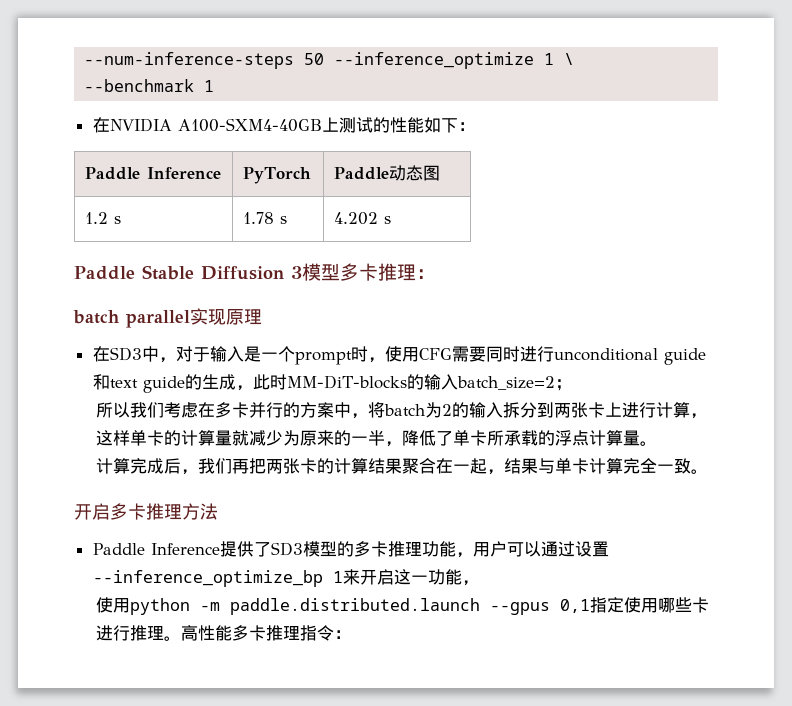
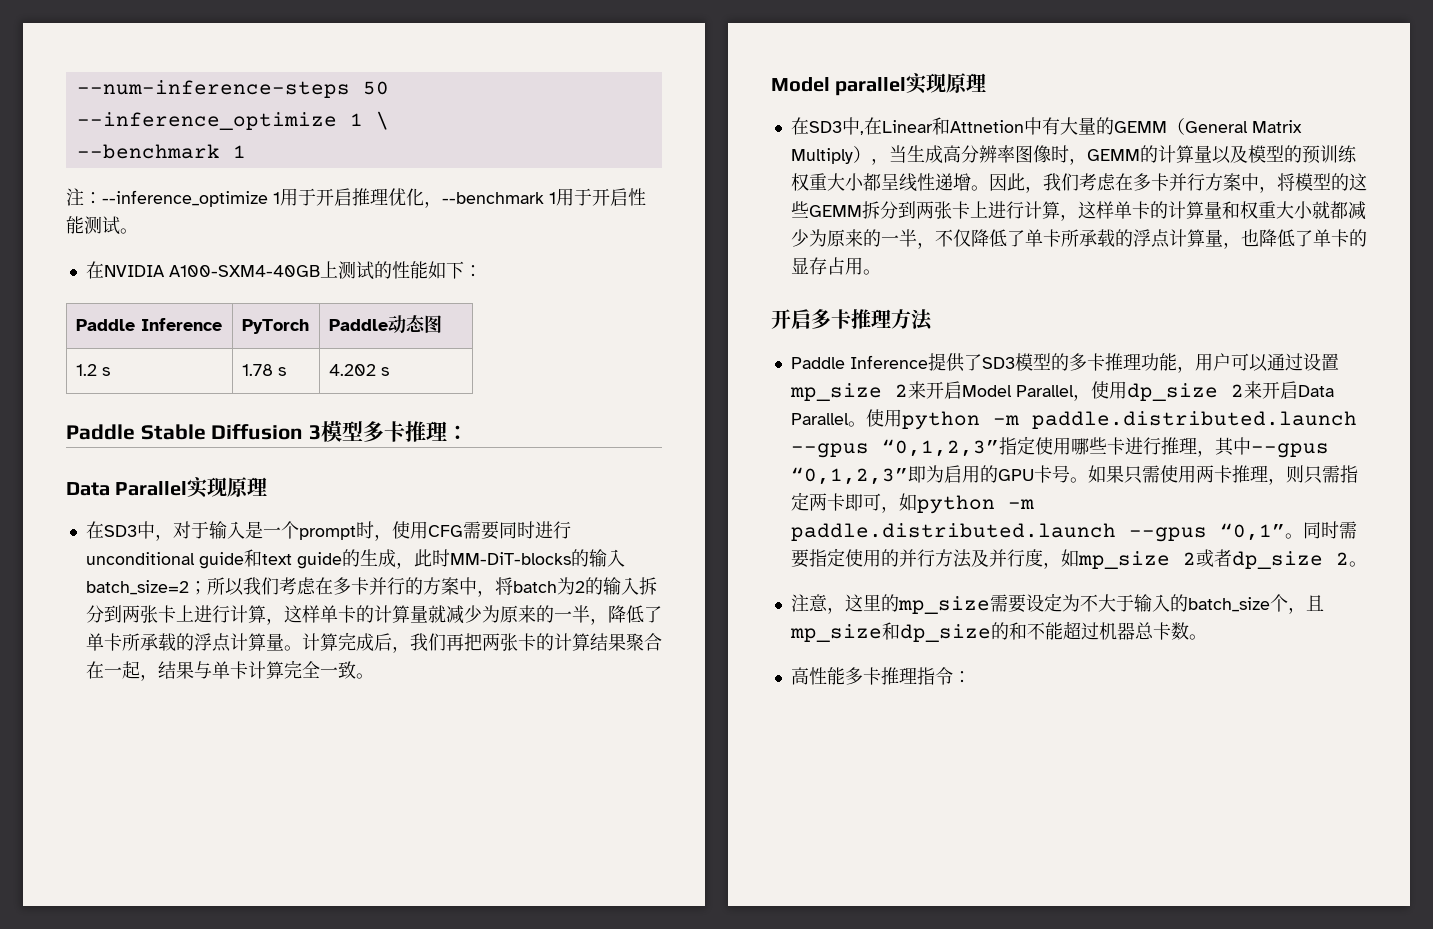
(215, 86) none -> [66,188,646,208] [66,216,138,235] // 注：--inference_optimize 1用于开启推理优化，--benchmark 1用于开启性能测试。
[73,310,190,328] batch parallel -> [66,481,188,496] Data Parallel
(572, 385) // -> (207, 588) none
(657, 443) // -> (302, 648) none
(708, 471) none -> [771,73,987,96] [790,117,1302,135] [790,145,1357,165] [790,173,1367,193] [790,201,1366,221] [790,229,1367,249] [790,257,881,275] // Model parallel实现原理 // 在SD3中,在Linear和Attnetion中有大量的GEMM（General Matrix Multiply），当生成高分辨率图像时，GEMM的计算量以及模型的预训练权重大小都呈线性递增。因此，我们考虑在多卡并行方案中，将模型的这些GEMM拆分到两张卡上进行计算，这样单卡的计算量和权重大小就都减少为原来的一半，不仅降低了单卡所承载的浮点计算量，也降低了单卡的显存占用。
[92,569,479,587] --inference_optimize_bp 1来开启这一功能， // -> [789,381,1334,401] [790,413,866,427] mp_size 2来开启Model Parallel，使用dp_size 2来开启Data Parallel。
[559,599,590,613] 0,1 -> [881,439,999,457] “0,1,2,3”
[163,636,181,641] 。 -> [1196,437,1329,458] [790,465,1358,485] [790,492,1034,514] [790,521,1357,542] [790,548,1367,569] [790,593,1324,614] [789,621,1207,642] ，其中--gpus “0,1,2,3”即为启用的GPU卡号。如果只需使用两卡推理，则只需指定两卡即可，如python -m paddle.distributed.launch --gpus “0,1”。同时需要指定使用的并行方法及并行度，如mp_size 2或者dp_size 2。 // 注意，这里的mp_size需要设定为不大于输入的batch_size个，且mp_size和dp_size的和不能超过机器总卡数。 //

